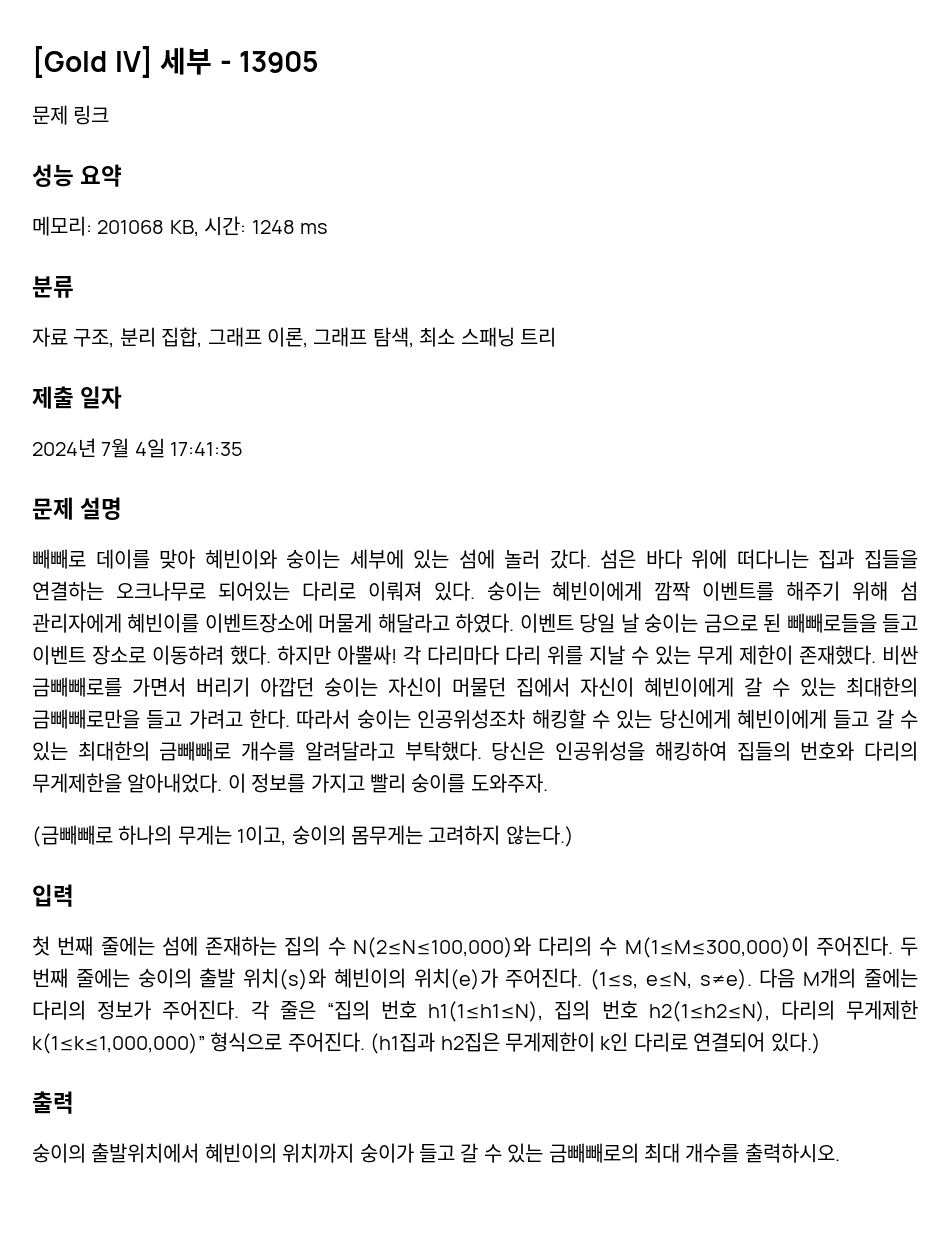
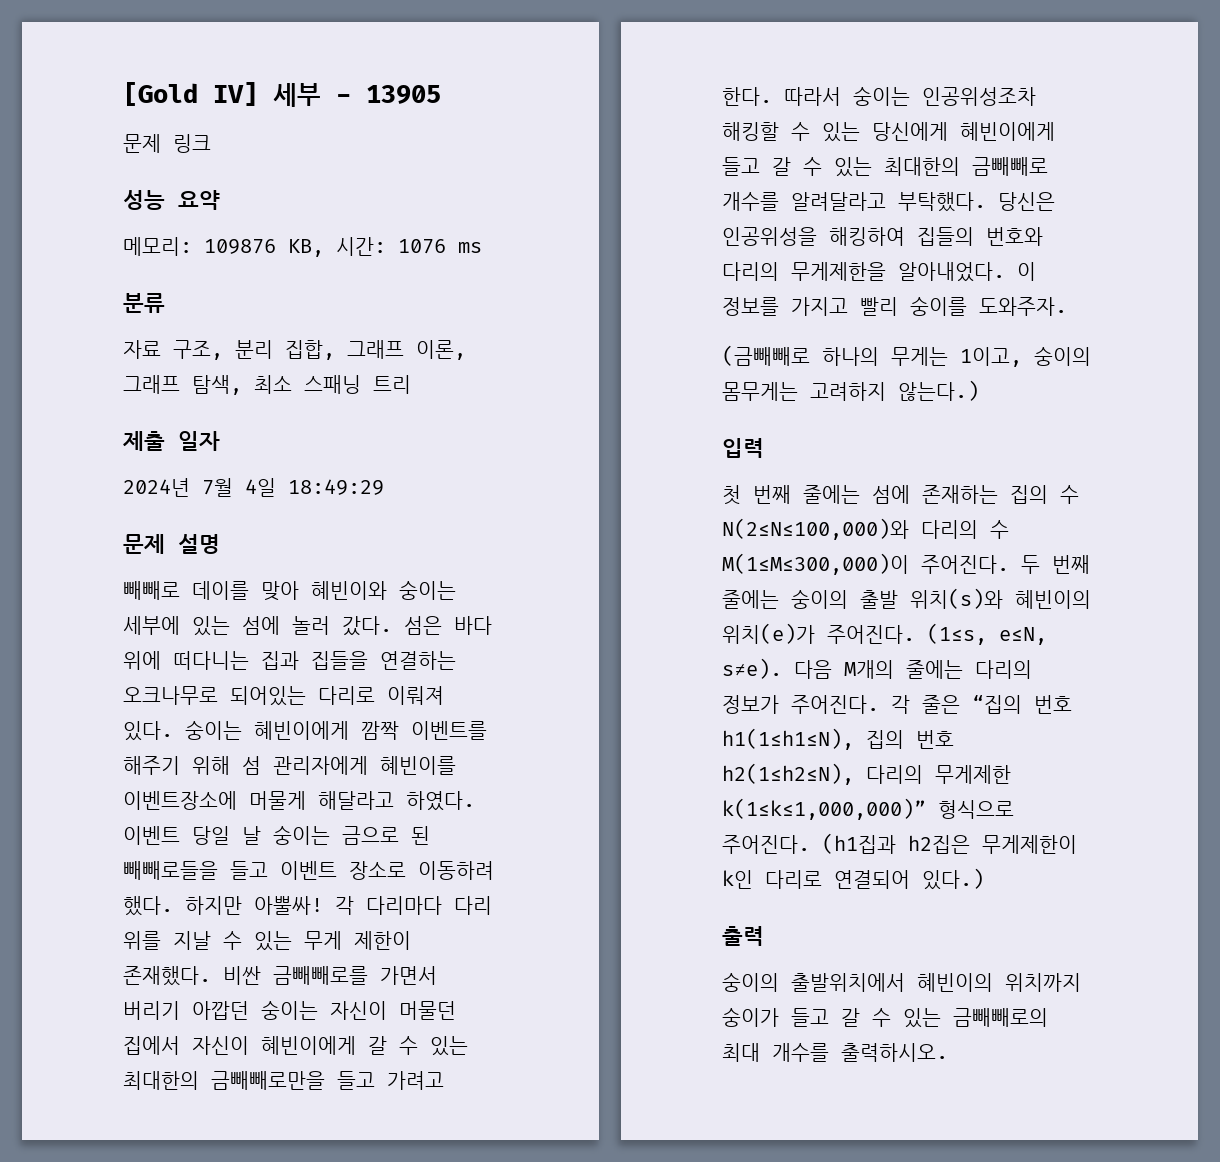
[97,220,165,234] 201068 -> [204,239,276,254] 109876
[251,220,295,234] 1248 -> [398,239,446,254] 1076
[170,442,244,456] 17:41:35 -> [288,479,384,495] 18:49:29

